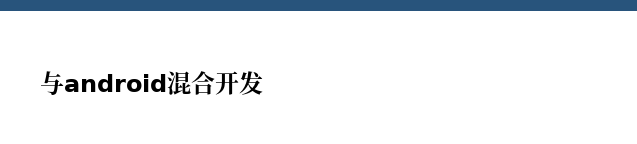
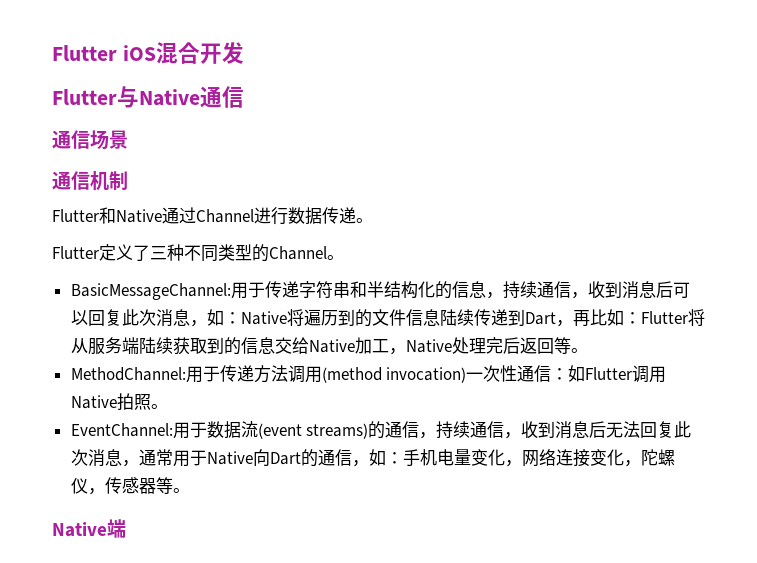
[40,71,167,95] 与android -> [52,45,156,61] Flutter iOS
(263, 83) none -> [52,86,244,108] [52,130,128,150] [52,171,128,191] [52,207,373,225] [52,244,344,262] [70,281,690,300] [70,309,705,327] [70,337,588,355] [70,365,667,383] [70,393,168,411] [70,421,692,439] [70,449,675,467] [70,477,190,495] [52,519,126,538] // Flutter与Native通信 // 通信场景 // 通信机制 // Flutter和Native通过Channel进行数据传递。 // Flutter定义了三种不同类型的Channel。 // BasicMessageChannel:用于传递字符串和半结构化的信息，持续通信，收到消息后可以回复此次消息，如：Native将遍历到的文件信息陆续传递到Dart，再比如：Flutter将从服务端陆续获取到的信息交给Native加工，Native处理完后返回等。 // MethodChannel:用于传递方法调用(method invocation)一次性通信：如Flutter调用Native拍照。 // EventChannel:用于数据流(event streams)的通信，持续通信，收到消息后无法回复此次消息，通常用于Native向Dart的通信，如：手机电量变化，网络连接变化，陀螺仪，传感器等。 // Native端

